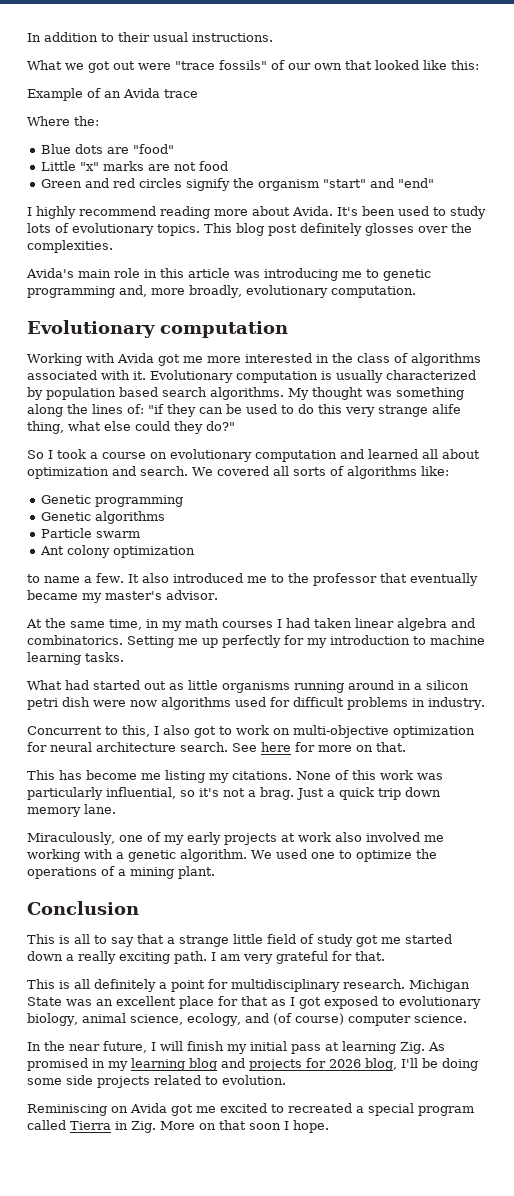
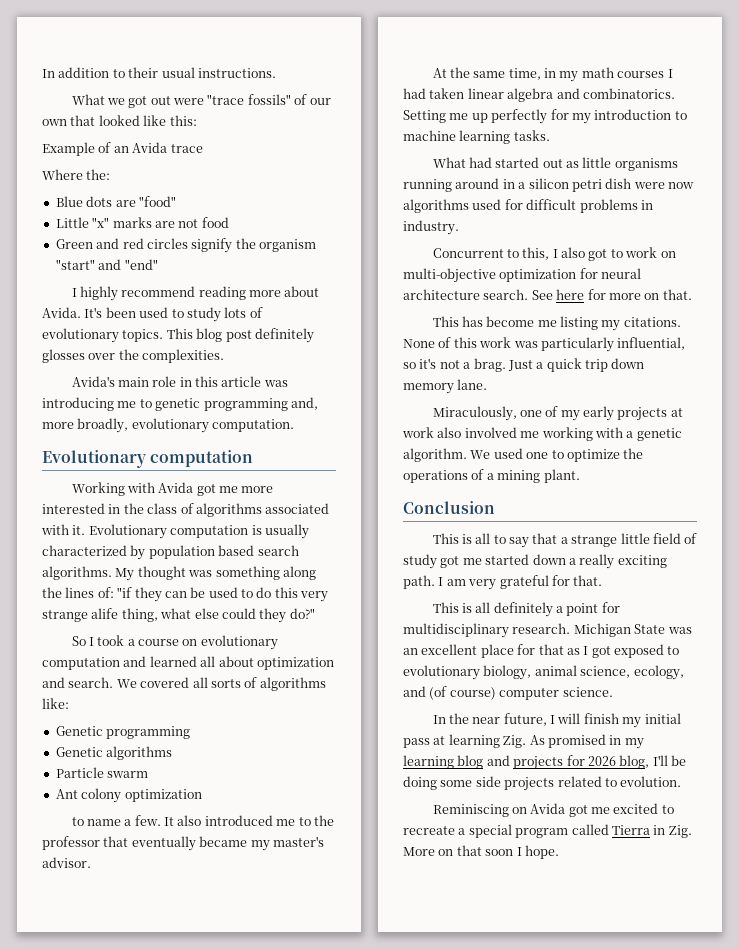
[288,1103,352,1113] recreated -> [403,826,455,835] recreate

